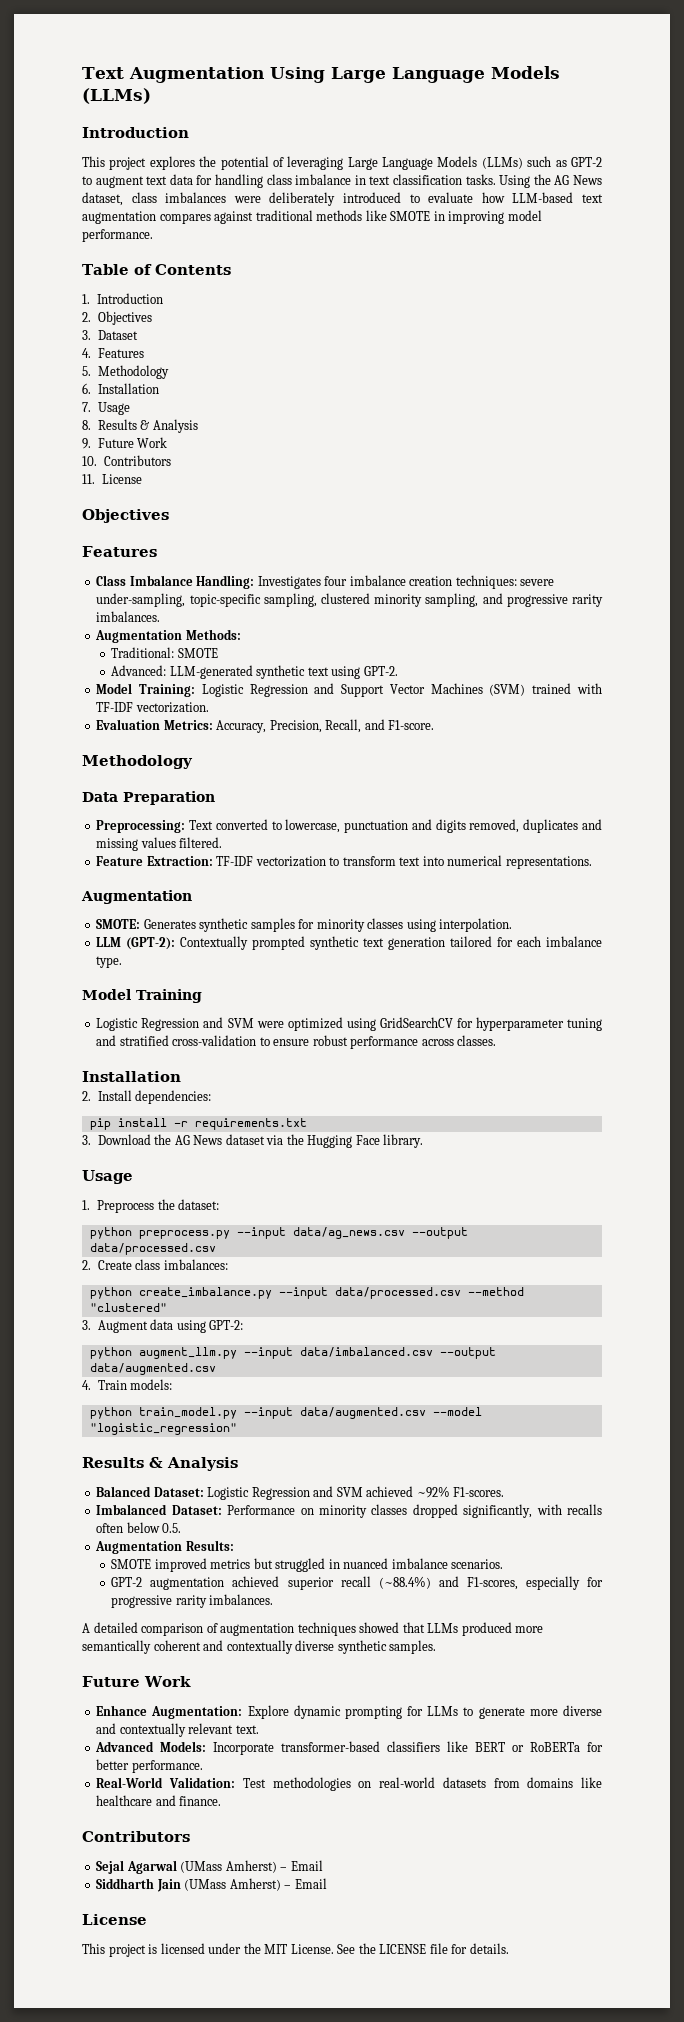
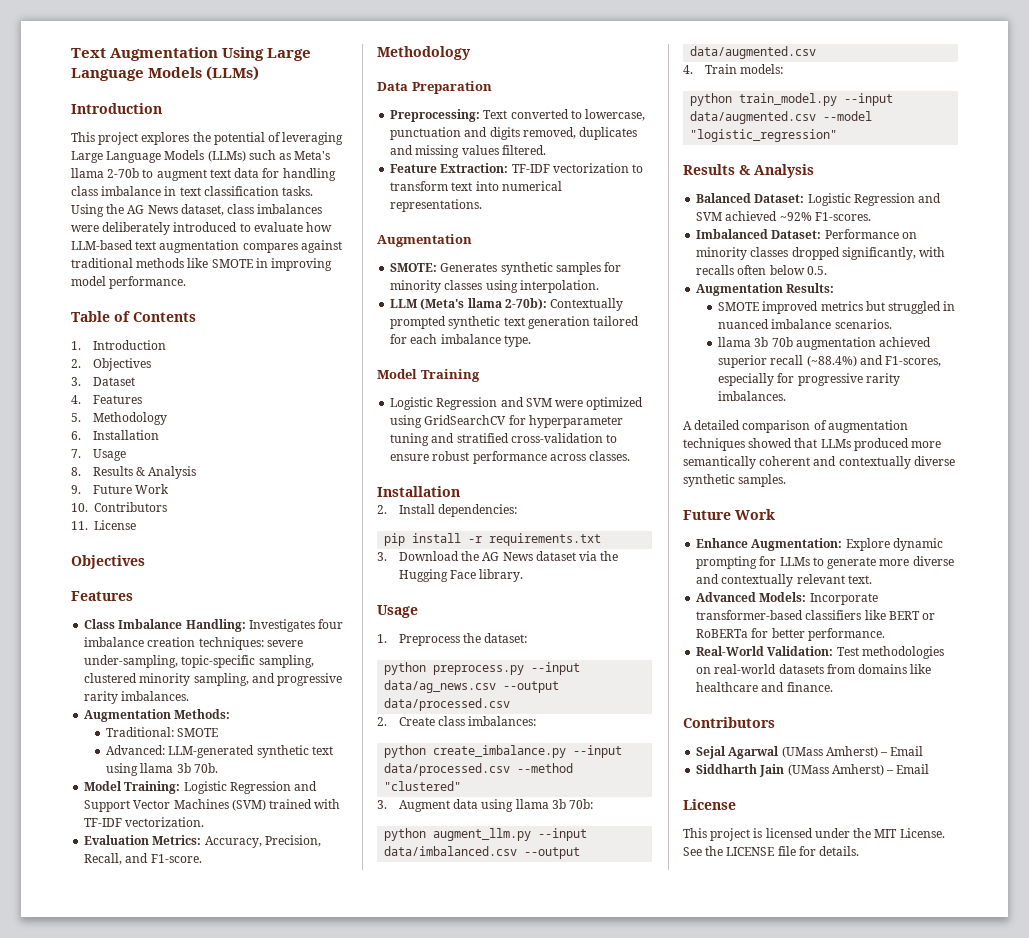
[570,157,602,167] GPT-2 -> [294,151,331,160] [71,168,140,178] Meta's llama 2-70b
[363,666,398,676] GPT-2. -> [140,763,218,773] llama 3b 70b.
[126,937,176,950] (GPT-2): -> [420,298,547,310] (Meta's llama 2-70b):
[209,1320,244,1330] GPT-2: -> [515,799,594,809] llama 3b 70b:
[111,1577,143,1587] GPT-2 -> [718,337,793,347] llama 3b 70b

